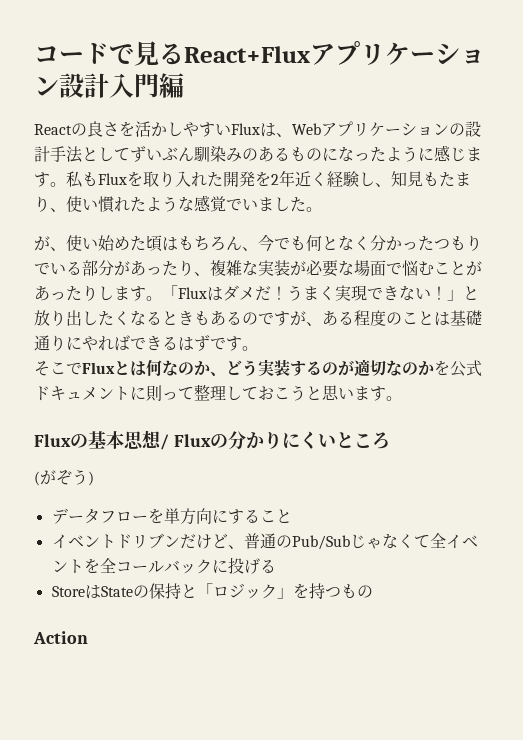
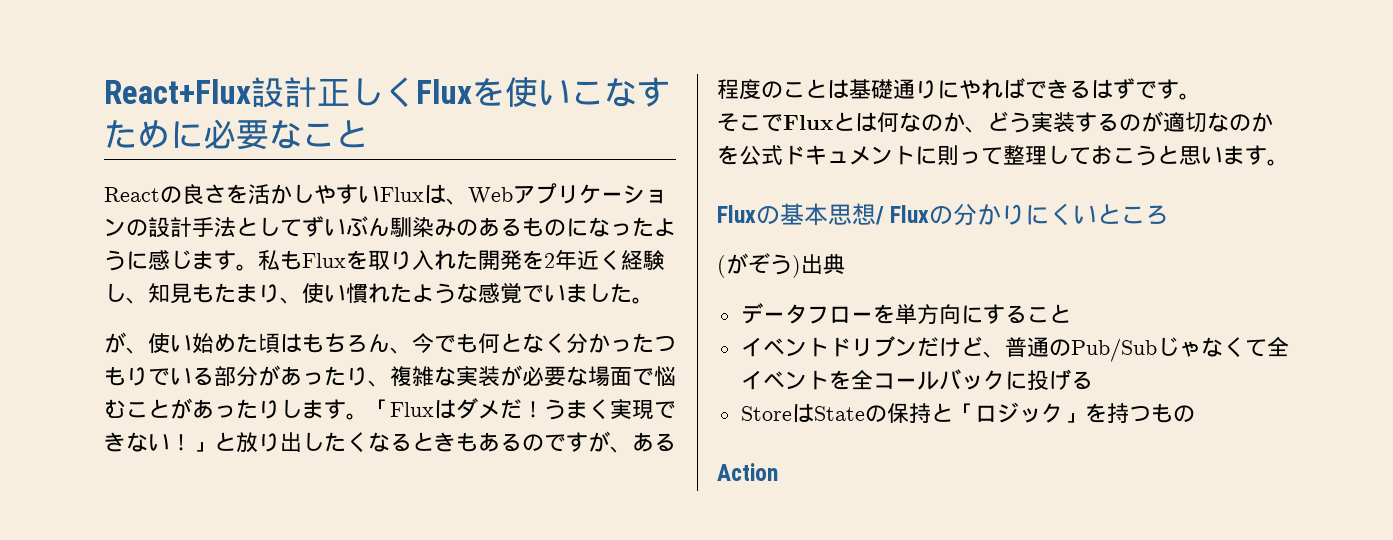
[34,41,485,66] [34,73,184,98] コードで見るReact+Fluxアプリケーション設計入門編 -> [104,77,670,108] [104,119,368,150] React+Flux設計正しくFluxを使いこなすために必要なこと
(94, 478) none -> [801,254,845,275] 出典

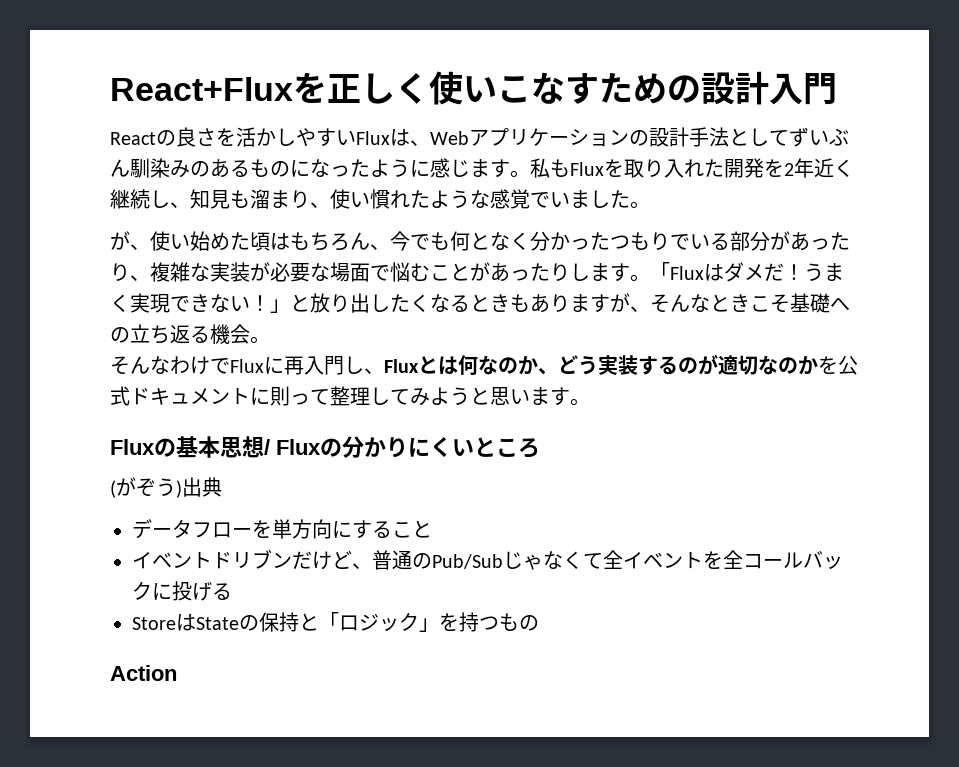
[251,77,505,108] 設計正しくFluxを -> [293,72,429,104] を正しく
[170,119,368,150] に必要なこと -> [667,71,837,105] の設計入門
[621,250,665,270] 経験 -> [110,189,150,209] 継続
[214,283,236,303] た -> [250,189,270,209] 溜
[500,431,676,453] [717,78,1201,100] [717,113,783,132] るのですが、ある程度のことは基礎通りにやればできるはずです。 // そこで -> [550,293,850,313] [110,324,270,344] [110,356,384,375] りますが、そんなときこそ基礎への立ち返る機会。 // そんなわけでFluxに再入門し、
[1091,145,1135,165] おこ -> [410,387,450,406] みよ

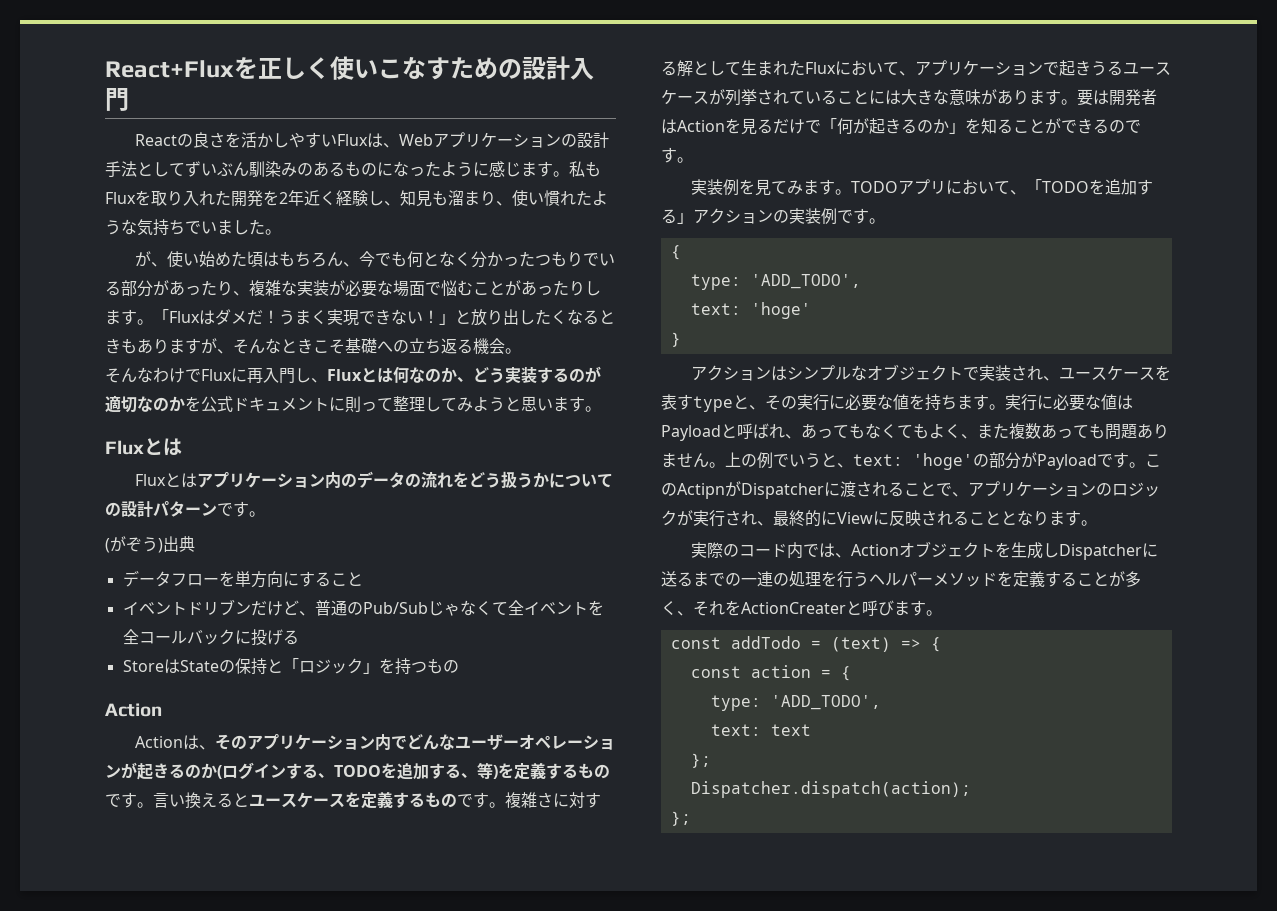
[110,189,150,209] 継続 -> [336,190,368,206] 経験
[490,189,530,209] 感覚 -> [137,219,185,236] 気持ち
[154,436,540,458] の基本思想/ Fluxの分かりにくいところ -> [144,438,182,456] [135,471,614,489] [105,501,265,518] とは // Fluxとはアプリケーション内のデータの流れをどう扱うかについての設計パターンです。
(177, 673) none -> [135,734,616,751] [105,762,610,780] [105,791,601,809] [661,60,1171,77] [661,89,1157,106] [661,118,1141,135] [661,147,693,163] [691,179,1154,196] [661,208,885,225] [670,245,681,260] [690,274,861,290] [690,302,811,319] [670,332,681,347] [691,364,1172,381] [661,394,1133,412] [661,423,1169,441] [661,452,1161,470] [661,481,1160,499] [661,510,1097,527] [691,541,1159,560] [661,571,1141,588] [661,600,942,616] [670,636,941,652] [690,665,851,681] [710,695,881,711] [710,724,811,736] [690,753,711,768] [690,781,971,798] [670,811,691,826] // Actionは、そのアプリケーション内でどんなユーザーオペレーションが起きるのか(ログインする、TODOを追加する、等)を定義するものです。言い換えるとユースケースを定義するものです。複雑さに対する解として生まれたFluxにおいて、アプリケーションで起きうるユースケースが列挙されていることには大きな意味があります。要は開発者はActionを見るだけで「何が起きるのか」を知ることができるのです。 // 実装例を見てみます。TODOアプリにおいて、「TODOを追加する」アクションの実装例です。 // { // type: 'ADD_TODO', // text: 'hoge' // } // アクションはシンプルなオブジェクトで実装され、ユースケースを表すtypeと、その実行に必要な値を持ちます。実行に必要な値はPayloadと呼ばれ、あってもなくてもよく、また複数あっても問題ありません。上の例でいうと、text: 'hoge'の部分がPayloadです。このActipnがDispatcherに渡されることで、アプリケーションのロジックが実行され、最終的にViewに反映されることとなります。 // 実際のコード内では、Actionオブジェクトを生成しDispatcherに送るまでの一連の処理を行うヘルパーメソッドを定義することが多く、それをActionCreaterと呼びます。 // const addTodo = (text) => { // const action = { // type: 'ADD_TODO', // text: text // }; // Dispatcher.dispatch(action); // };

